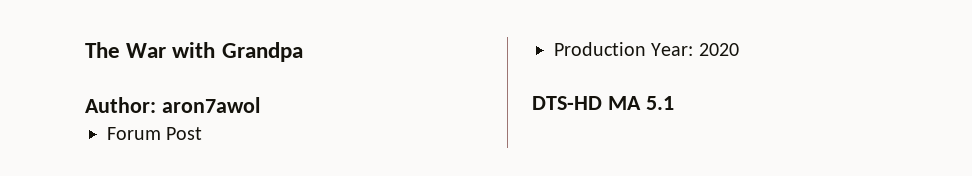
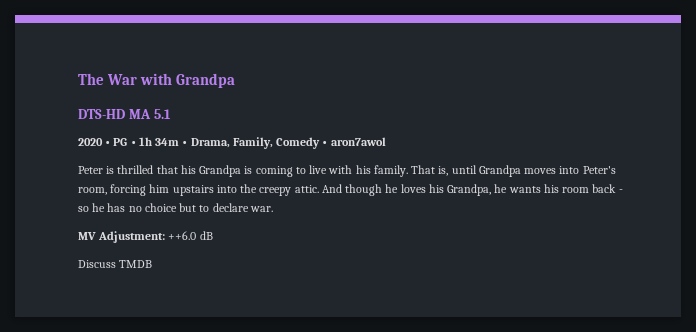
[85,97,260,113] [107,127,203,140] [554,42,739,56] [532,96,674,110] Author: aron7awol // Forum Post // Production Year: 2020 // DTS-HD MA 5.1 -> [78,109,171,119] [78,137,386,149] [78,165,616,177] [78,184,623,196] [78,203,273,212] [78,231,213,243] [78,260,153,268] DTS-HD MA 5.1 // 2020 • PG • 1h 34m • Drama, Family, Comedy • aron7awol // Peter is thrilled that his Grandpa is coming to live with his family. That is, until Grandpa moves into Peter's room, forcing him upstairs into the creepy attic. And though he loves his Grandpa, he wants his room back - so he has no choice but to declare war. // MV Adjustment: ++6.0 dB // Discuss TMDB

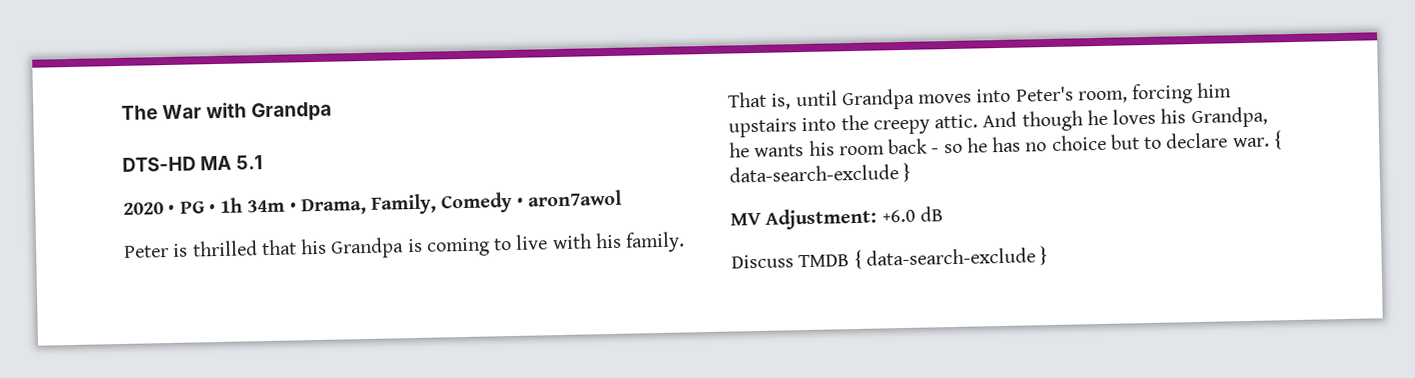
(273, 209) none -> [1272,130,1282,150] [729,162,912,183] { data-search-exclude }
[168,231,197,240] ++6.0 -> [881,209,916,223] +6.0
(153, 264) none -> [853,246,1049,270] { data-search-exclude }

